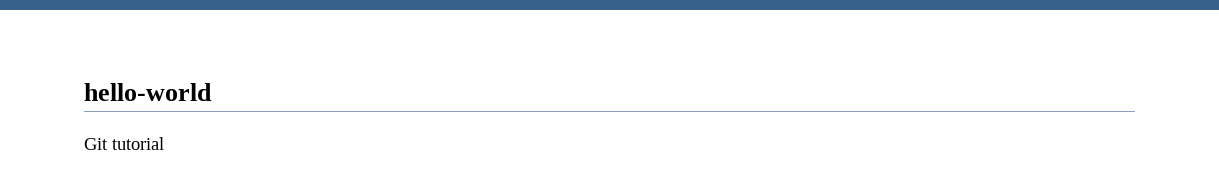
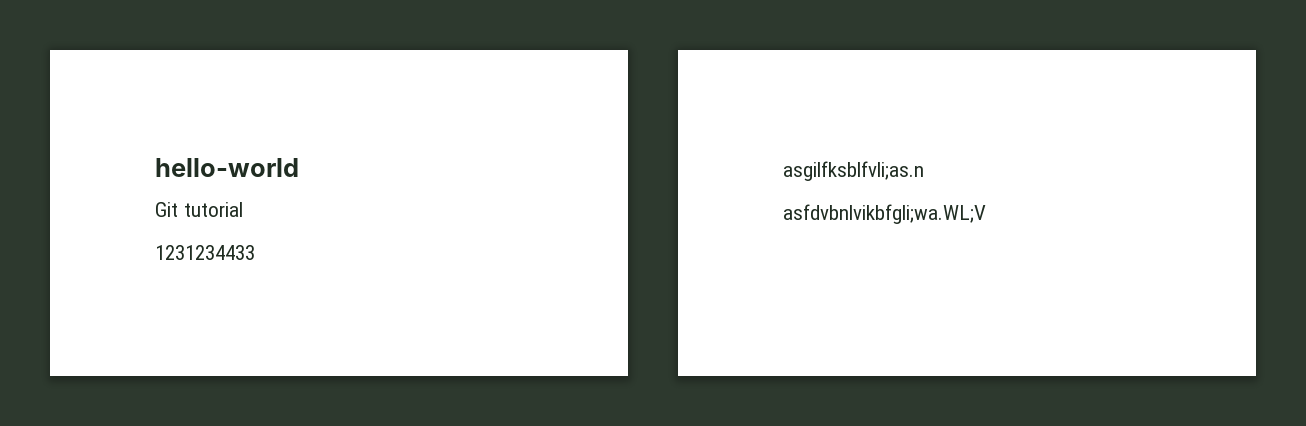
(164, 143) none -> [155,245,255,260] [783,161,924,181] [783,204,986,224] // 1231234433 // asgilfksblfvli;as.n // asfdvbnlvikbfgli;wa.WL;V

